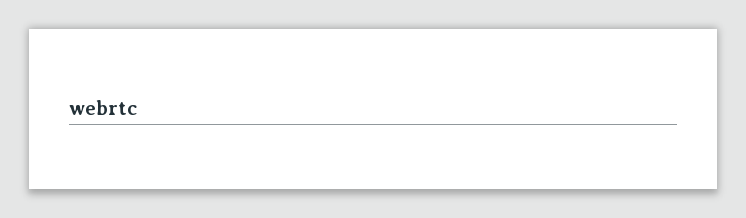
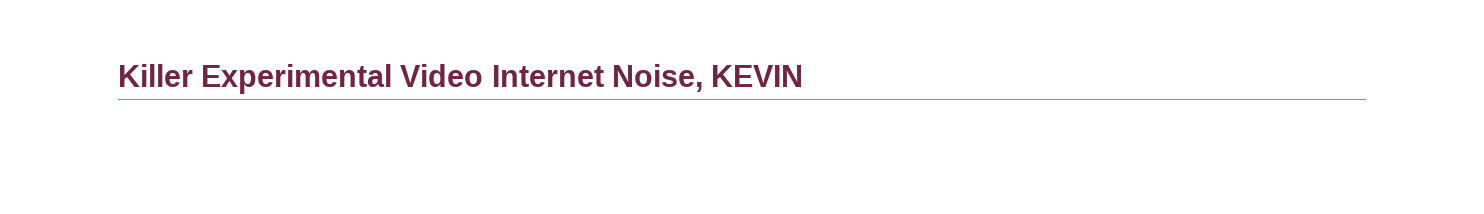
[69,100,137,115] webrtc -> [118,64,804,94] Killer Experimental Video Internet Noise, KEVIN

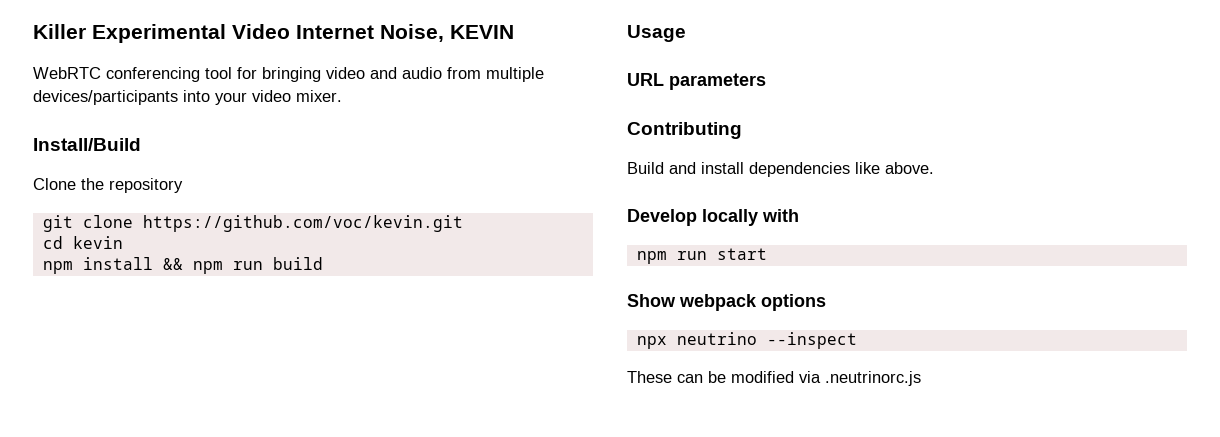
(804, 76) none -> [33,67,544,82] [33,90,342,105] [33,138,141,151] [33,178,183,193] [42,215,463,232] [42,236,123,249] [42,257,323,274] [627,25,686,42] [627,73,766,90] [627,122,742,139] [627,162,934,177] [627,209,799,226] [636,248,767,264] [627,294,826,311] [636,332,857,349] [627,371,921,386] // WebRTC conferencing tool for bringing video and audio from multiple devices/participants into your video mixer. // Install/Build // Clone the repository // git clone https://github.com/voc/kevin.git // cd kevin // npm install && npm run build // Usage // URL parameters // Contributing // Build and install dependencies like above. // Develop locally with // npm run start // Show webpack options // npx neutrino --inspect // These can be modified via .neutrinorc.js

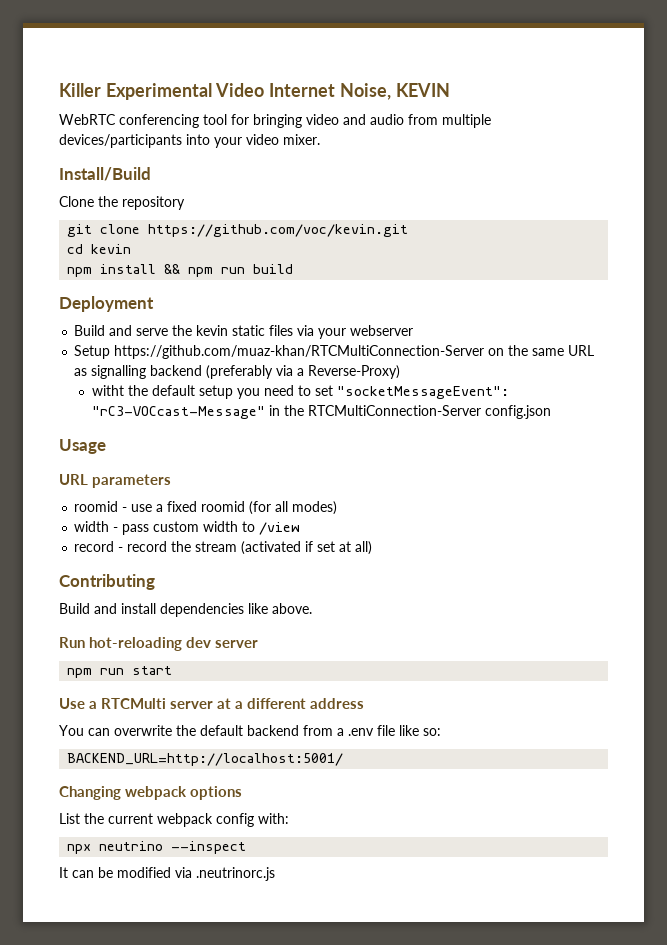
[627,25,686,42] [627,73,766,90] Usage // URL parameters -> [59,296,154,312] [74,325,414,339] [74,345,595,359] [74,365,401,379] [91,385,509,399] [91,405,551,419] [59,439,106,454] [59,474,172,488] [74,501,338,515] [74,521,301,535] [74,541,373,555] Deployment // Build and serve the kevin static files via your webserver // Setup https://github.com/muaz-khan/RTCMultiConnection-Server on the same URL as signalling backend (preferably via a Reverse-Proxy) // witht the default setup you need to set "socketMessageEvent": "rC3-VOCcast-Message" in the RTCMultiConnection-Server config.json // Usage // URL parameters // roomid - use a fixed roomid (for all modes) // width - pass custom width to /view // record - record the stream (activated if set at all)
[627,209,799,226] Develop locally with -> [59,637,259,651] Run hot-reloading dev server
[627,294,826,311] Show webpack options -> [59,698,365,709] [59,725,441,736] [67,753,344,766] [59,786,243,800] [59,813,289,827] Use a RTCMulti server at a different address // You can overwrite the default backend from a .env file like so: // BACKEND_URL=http://localhost:5001/ // Changing webpack options // List the current webpack config with:
[627,371,672,383] These -> [59,867,68,878] It

